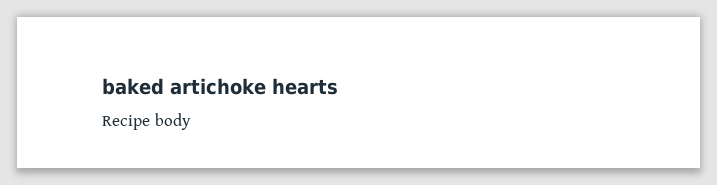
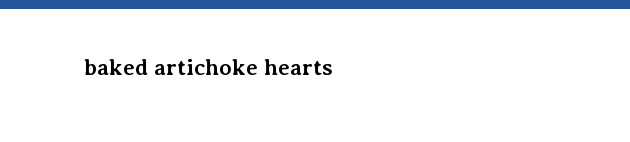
[102,113,191,130] // Recipe body -> (334, 67) none

